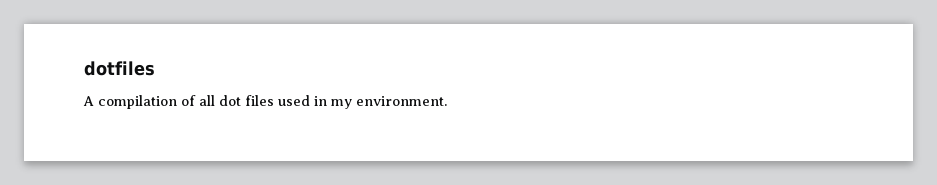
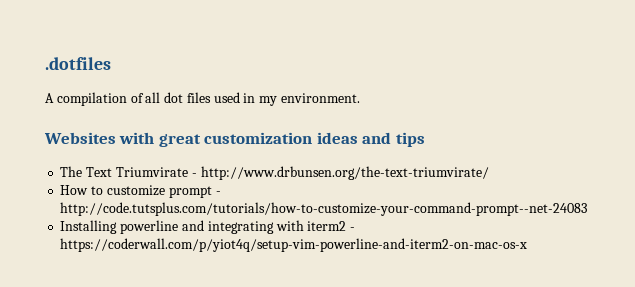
[84,61,155,76] dotfiles -> [45,57,111,70] .dotfiles
(447, 101) none -> [44,132,425,147] [60,166,489,180] [60,185,221,198] [60,202,588,216] [60,220,356,234] [60,238,528,252] // Websites with great customization ideas and tips // The Text Triumvirate - http://www.drbunsen.org/the-text-triumvirate/ // How to customize prompt - http://code.tutsplus.com/tutorials/how-to-customize-your-command-prompt--net-24083 // Installing powerline and integrating with iterm2 - https://coderwall.com/p/yiot4q/setup-vim-powerline-and-iterm2-on-mac-os-x

